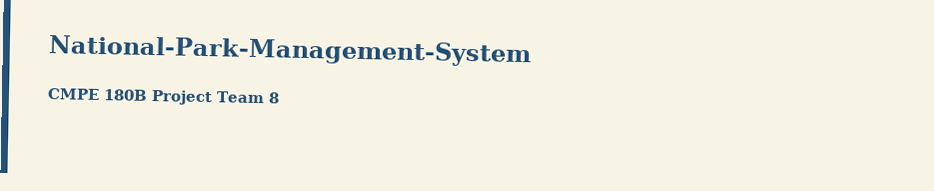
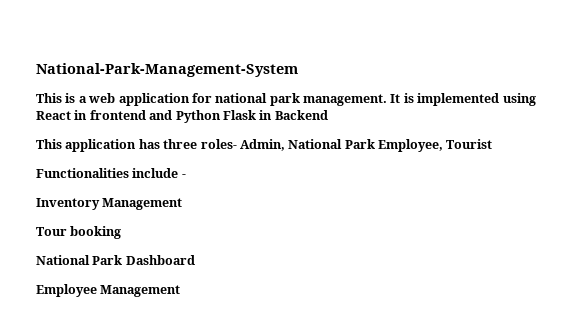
[47,88,280,106] CMPE 180B Project Team 8 -> [36,93,536,106] [36,110,328,123] [36,139,493,152] [36,168,186,178] [36,198,183,210] [36,226,122,239] [36,255,195,265] [36,284,181,297] This is a web application for national park management. It is implemented using React in frontend and Python Flask in Backend // This application has three roles- Admin, National Park Employee, Tourist // Functionalities include - // Inventory Management // Tour booking // National Park Dashboard // Employee Management

